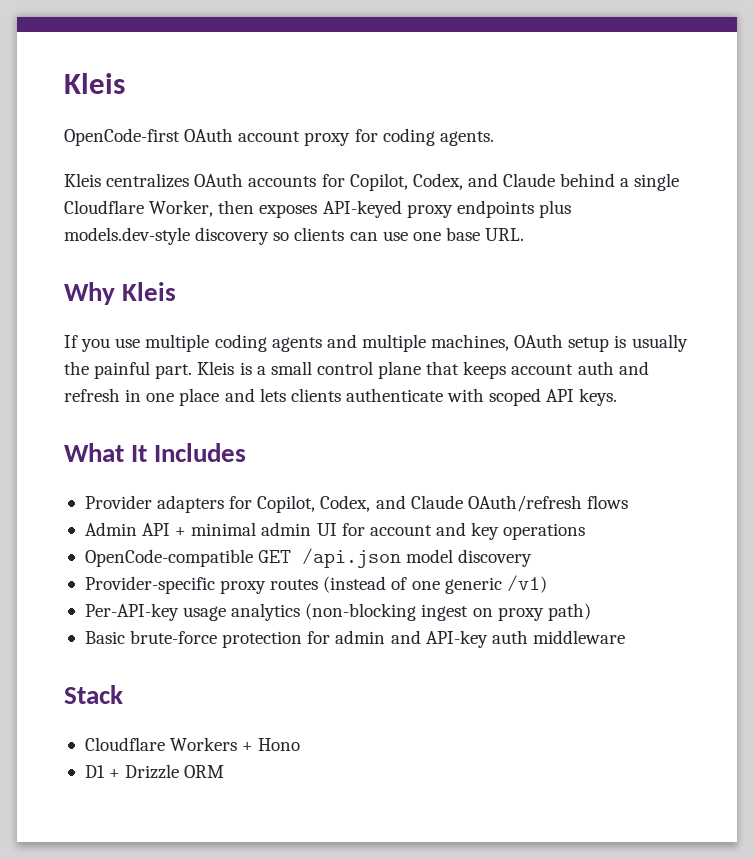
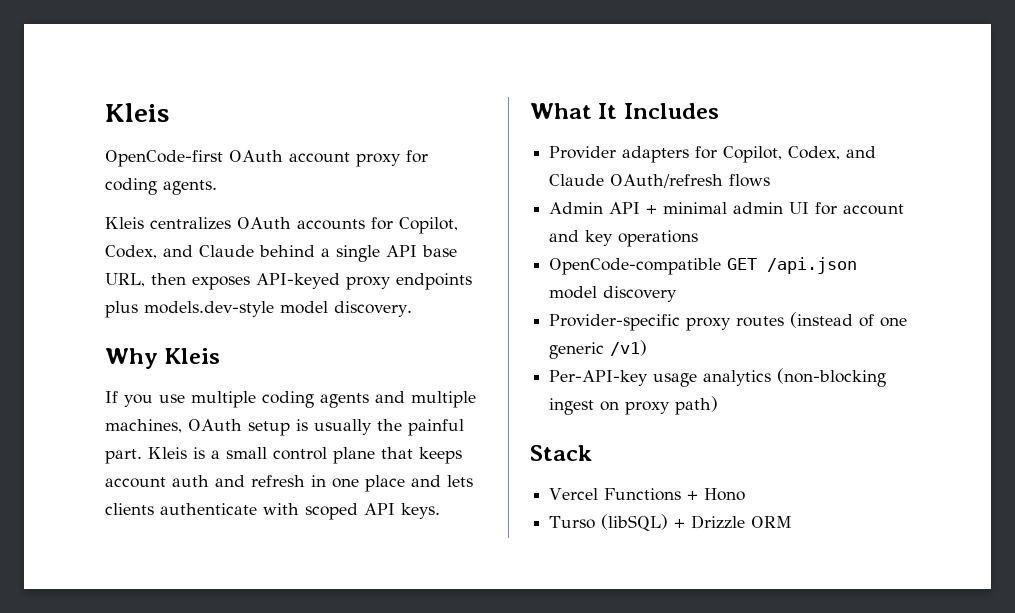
[64,200,214,217] Cloudflare Worker, -> [386,245,457,257] [105,273,145,287] API base URL,
[195,227,525,245] discovery so clients can use one base URL. -> [280,301,412,317] model discovery.
[84,630,625,648] // Basic brute-force protection for admin and API-key auth middleware -> (719, 405) none
[84,737,238,751] Cloudflare Workers -> [549,488,682,501] Vercel Functions
[84,765,105,778] D1 -> [549,514,669,531] Turso (libSQL)

